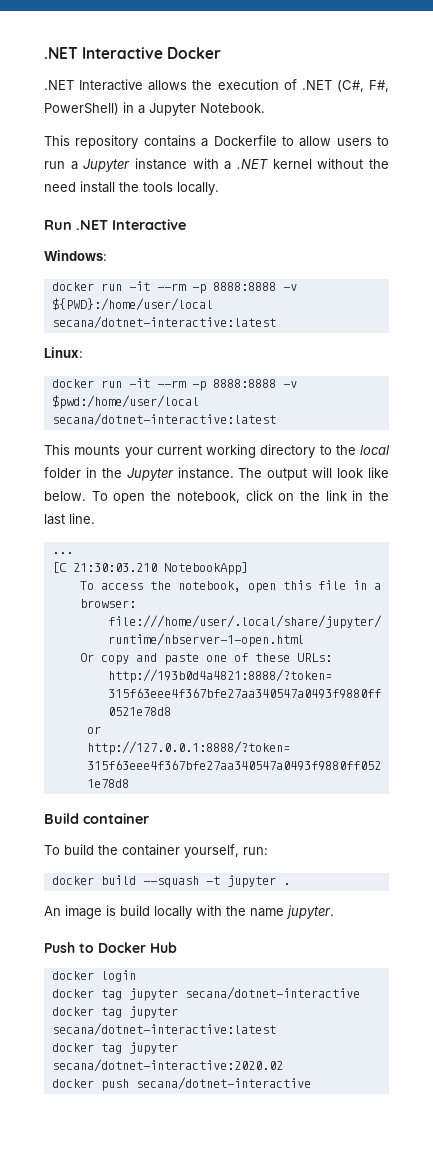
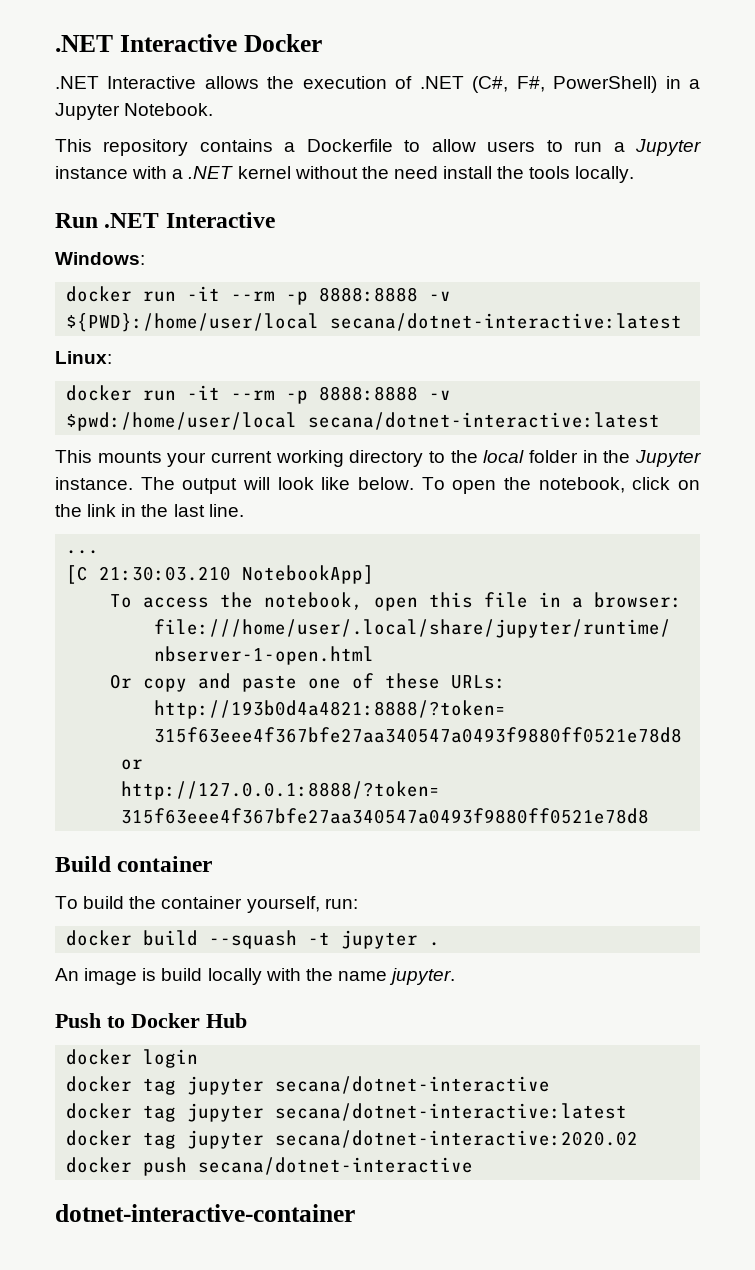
(311, 1083) none -> [55,1204,355,1222] // dotnet-interactive-container

